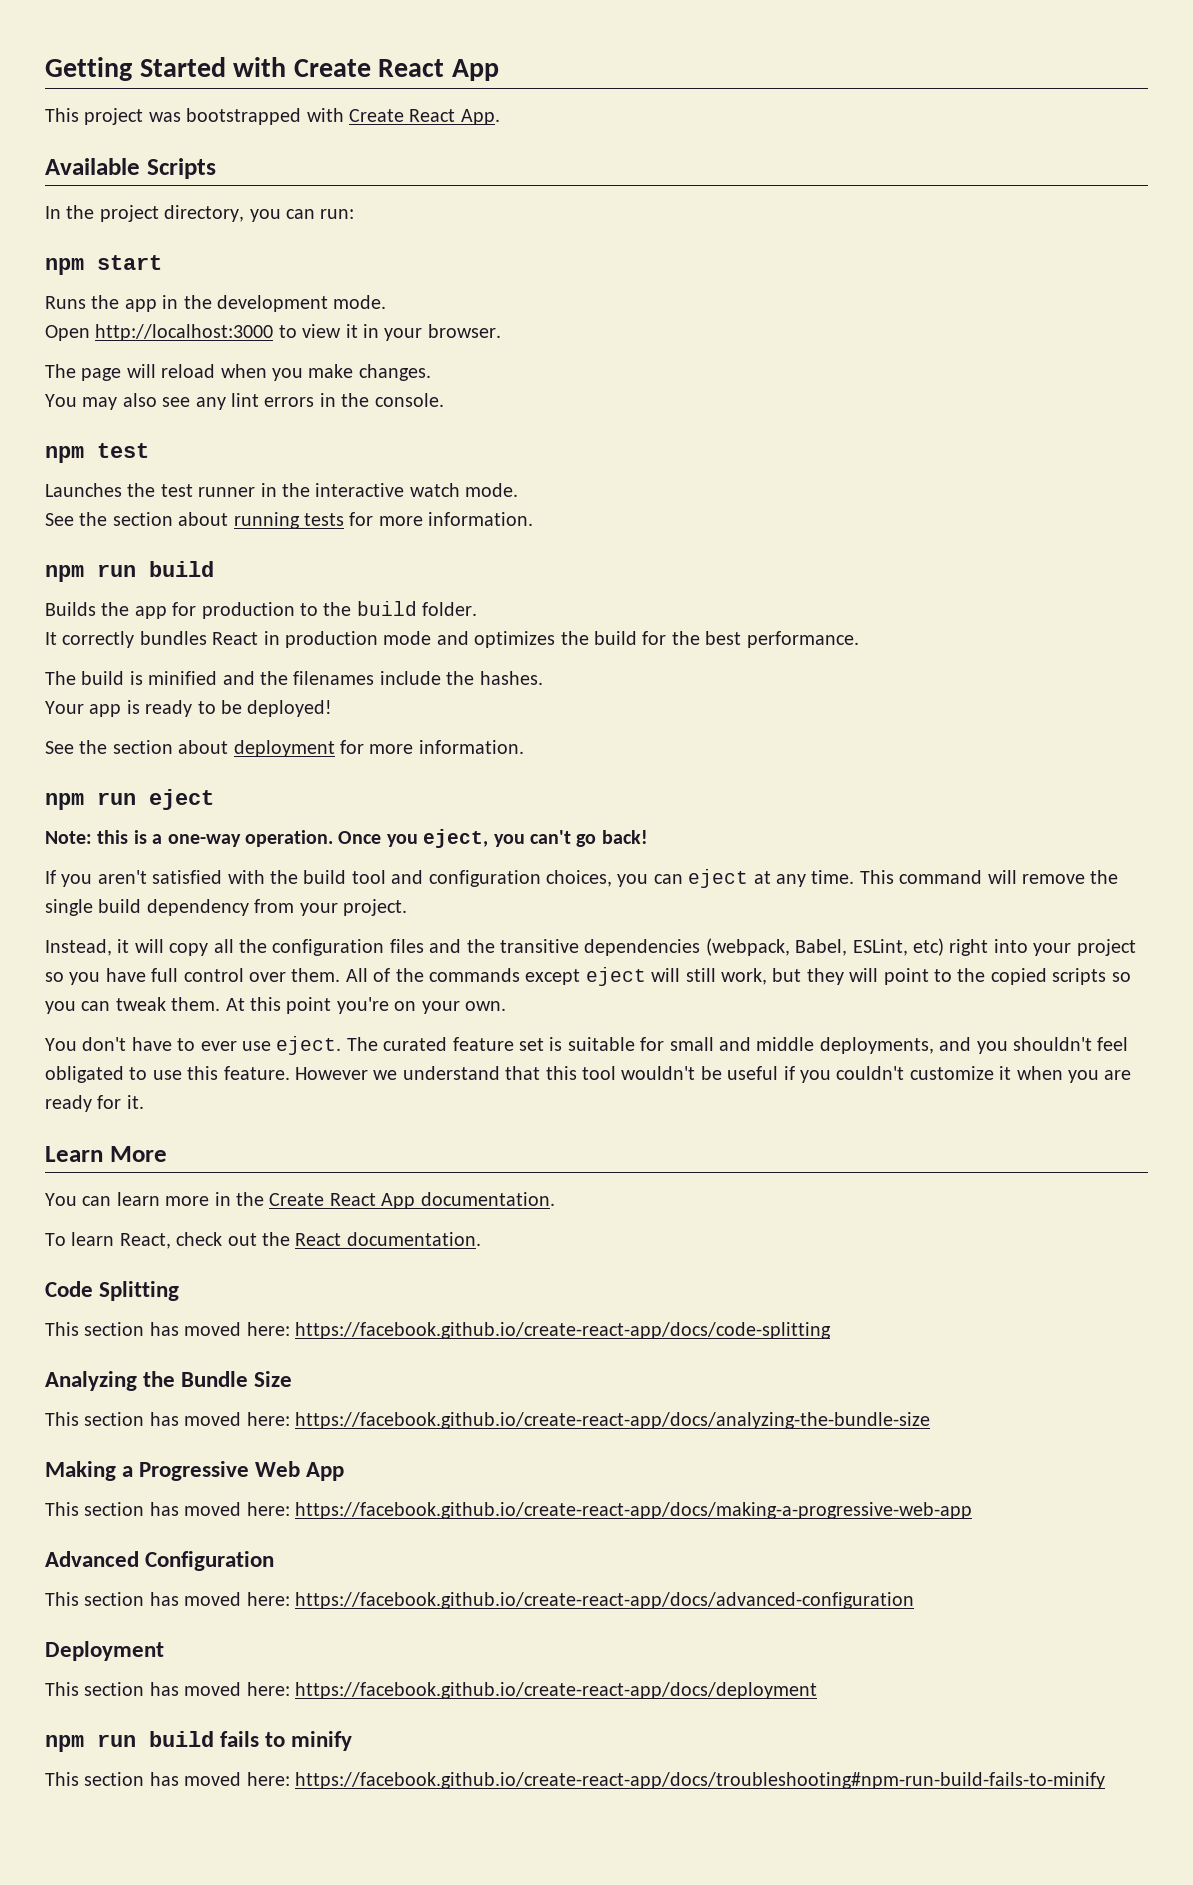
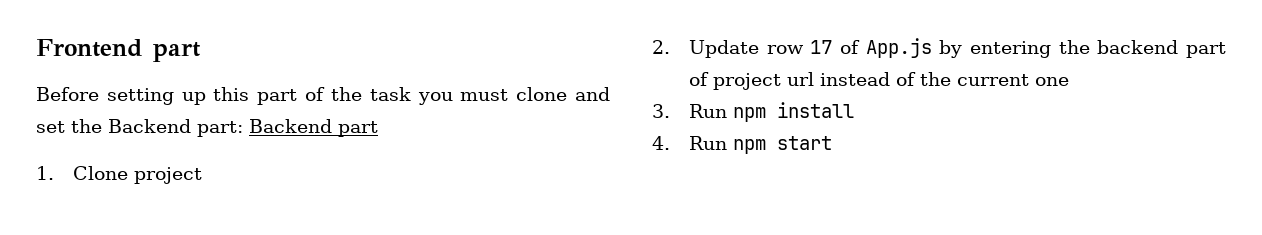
[45,57,499,81] [45,108,500,125] [45,158,216,179] [45,205,355,222] [45,255,162,275] [45,295,387,312] [45,324,501,341] [45,364,431,381] [45,393,444,410] [45,443,149,463] [45,483,519,497] [45,512,534,529] [45,561,214,582] [45,601,478,619] [45,631,859,648] [45,671,543,685] [45,700,333,717] [45,740,524,757] [45,789,214,810] [45,829,648,848] [45,869,1119,888] [45,899,407,916] [45,938,1136,956] [45,967,1131,986] [45,997,506,1014] [45,1036,1129,1055] [45,1066,1132,1083] [45,1095,144,1112] [45,1146,167,1162] [45,1192,555,1209] [45,1232,481,1249] [45,1281,180,1301] [45,1322,831,1339] [45,1371,293,1391] [45,1412,930,1429] [45,1461,345,1481] [45,1502,972,1519] [45,1551,275,1571] [45,1592,914,1609] [45,1641,164,1661] [45,1682,817,1699] [45,1731,353,1752] [45,1772,1105,1789] Getting Started with Create React App // This project was bootstrapped with Create React App. // Available Scripts // In the project directory, you can run: // npm start // Runs the app in the development mode. // Open http://localhost:3000 to view it in your browser. // The page will reload when you make changes. // You may also see any lint errors in the console. // npm test // Launches the test runner in the interactive watch mode. // See the section about running tests for more information. // npm run build // Builds the app for production to the build folder. // It correctly bundles React in production mode and optimizes the build for the best performance. // The build is minified and the filenames include the hashes. // Your app is ready to be deployed! // See the section about deployment for more information. // npm run eject // Note: this is a one-way operation. Once you eject, you can't go back! // If you aren't satisfied with the build tool and configuration choices, you can eject at any time. This command will remove the single build dependency from your project. // Instead, it will copy all the configuration files and the transitive dependencies (webpack, Babel, ESLint, etc) right into your project so you have full control over them. All of the commands except eject will still work, but they will point to the copied scripts so you can tweak them. At this point you're on your own. // You don't have to ever use eject. The curated feature set is suitable for small and middle deployments, and you shouldn't feel obligated to use this feature. However we understand that this tool wouldn't be useful if you couldn't customize it when you are ready for it. // Learn More // You can learn more in the Create React App documentation. // To learn React, check out the React documentation. // Code Splitting // This section has moved here: https://facebook.github.io/create-react-app/docs/code-splitting // Analyzing the Bundle Size // This section has moved here: https://facebook.github.io/create-react-app/docs/analyzing-the-bundle-size // Making a Progressive Web App // This section has moved here: https://facebook.github.io/create-react-app/docs/making-a-progressive-web-app // Advanced Configuration // This section has moved here: https://facebook.github.io/create-react-app/docs/advanced-configuration // Deployment // This section has moved here: https://facebook.github.io/create-react-app/docs/deployment // npm run build fails to minify // This section has moved here: https://facebook.github.io/create-react-app/docs/troubleshooting#npm-run-build-fails-to-minify -> [36,39,201,62] [36,87,610,105] [36,119,378,137] [36,166,202,184] [652,38,1226,58] [688,72,1069,90] [652,102,854,122] [652,136,832,154] Frontend part // Before setting up this part of the task you must clone and set the Backend part: Backend part // 1. Clone project // 2. Update row 17 of App.js by entering the backend part of project url instead of the current one // 3. Run npm install // 4. Run npm start

